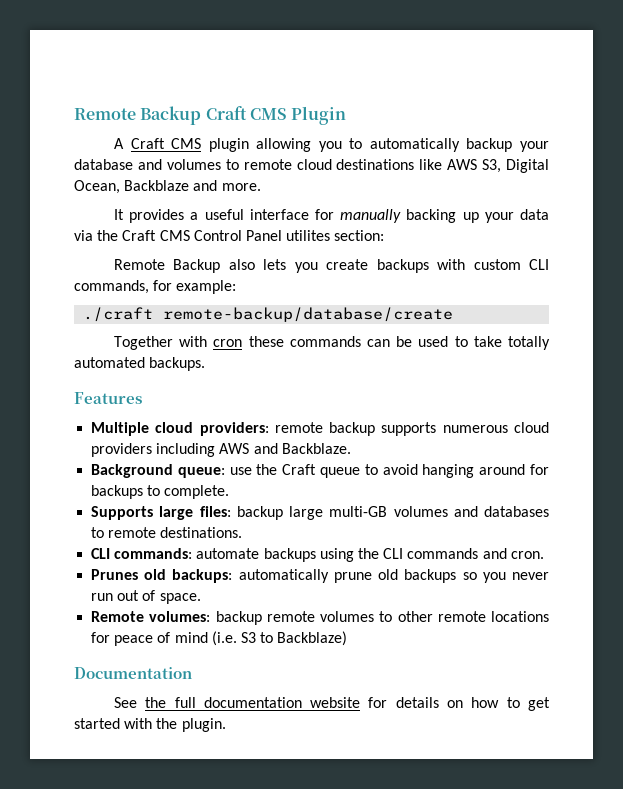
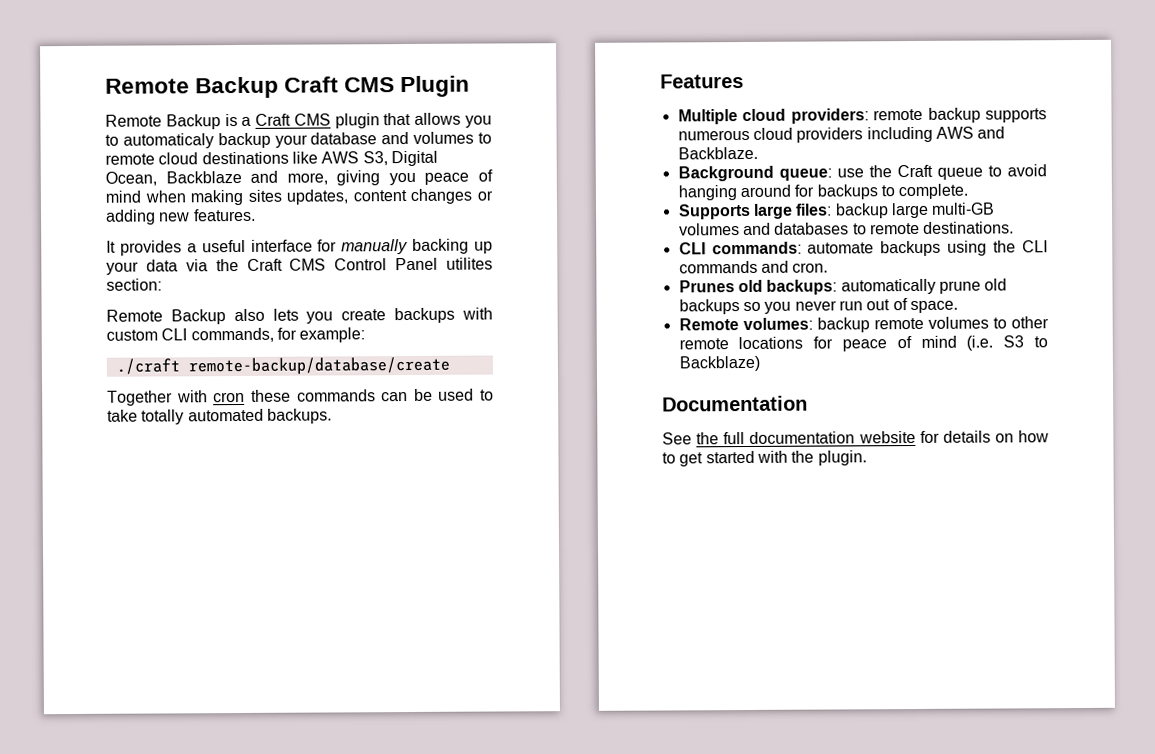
[113,138,124,149] A -> [105,114,252,130] Remote Backup is a
[256,138,312,152] allowing -> [383,112,462,126] that allows
[369,138,460,152] automatically -> [122,133,214,149] automaticaly
[221,183,261,191] more. -> [286,169,493,186] [105,188,493,206] [105,208,256,225] more, giving you peace of mind when making sites updates, content changes or adding new features.

